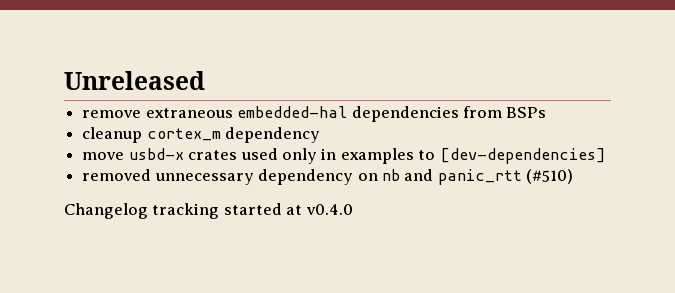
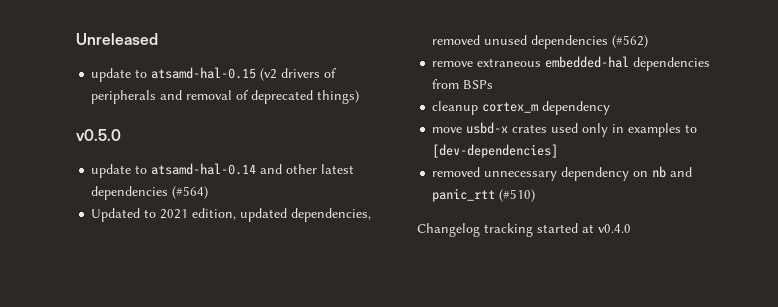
(205, 80) none -> [91,67,338,82] [91,90,360,104] [76,129,121,141] [91,163,355,178] [91,186,209,200] [91,208,372,222] [432,35,649,49] // update to atsamd-hal-0.15 (v2 drivers of peripherals and removal of deprecated things) // v0.5.0 // update to atsamd-hal-0.14 and other latest dependencies (#564) // Updated to 2021 edition, updated dependencies, removed unused dependencies (#562)

